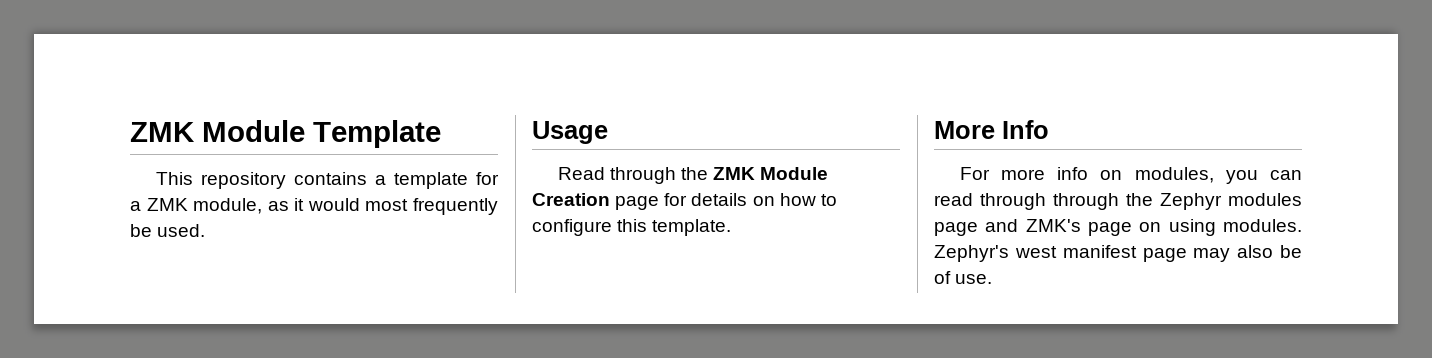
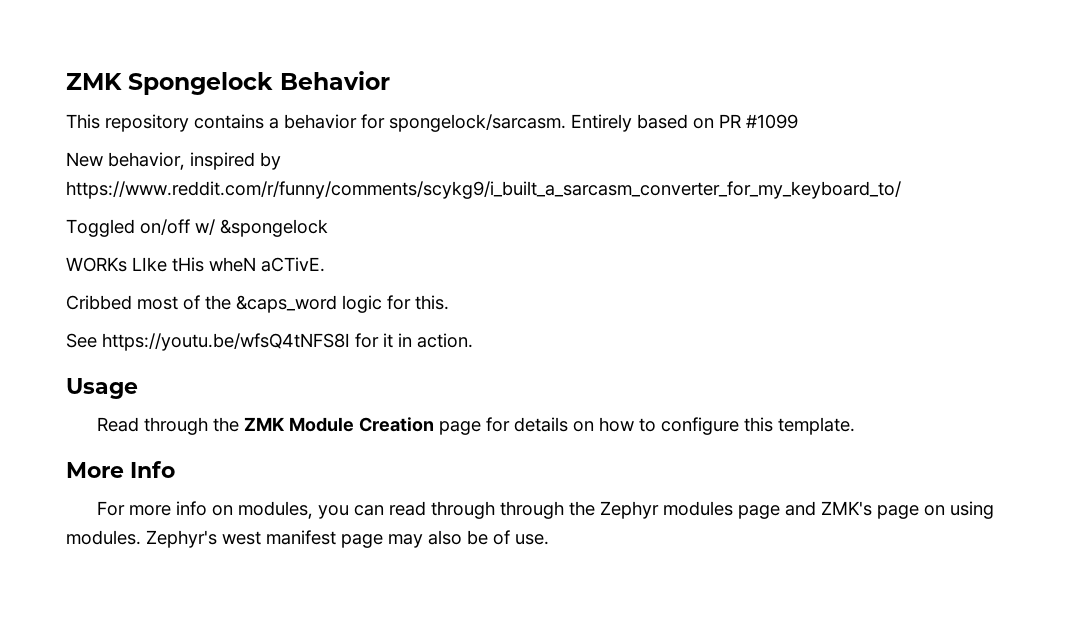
[130,120,441,148] ZMK Module Template -> [66,71,390,95] ZMK Spongelock Behavior
[393,172,499,189] [130,198,498,215] [130,224,206,237] template for a ZMK module, as it would most frequently be used. -> [284,114,798,132] [66,152,281,170] [66,181,901,199] [66,219,328,237] [66,257,325,272] [66,295,449,313] [66,333,473,351] behavior for spongelock/sarcasm. Entirely based on PR #1099 // New behavior, inspired by https://www.reddit.com/r/funny/comments/scykg9/i_built_a_sarcasm_converter_for_my_keyboard_to/ // Toggled on/off w/ &spongelock // WORKs LIke tHis wheN aCTivE. // Cribbed most of the &caps_word logic for this. // See https://youtu.be/wfsQ4tNFS8I for it in action.

